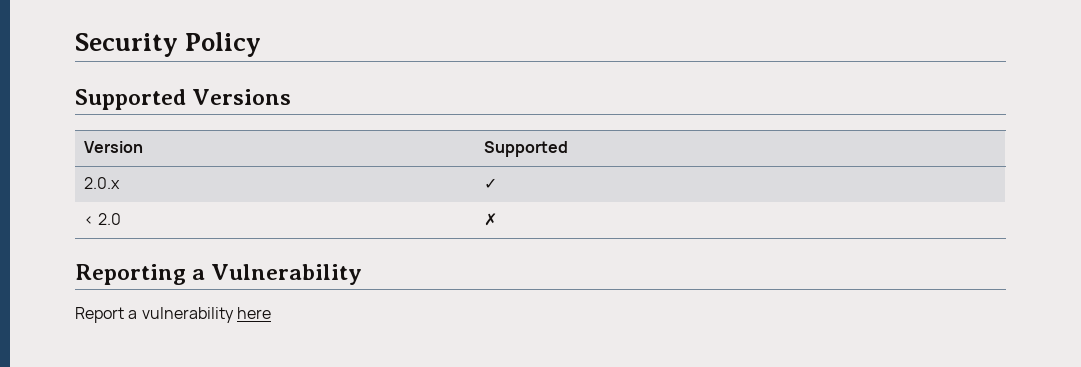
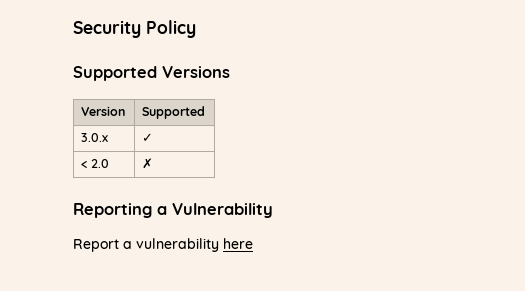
[83,177,120,189] 2.0.x -> [81,133,109,142] 3.0.x

